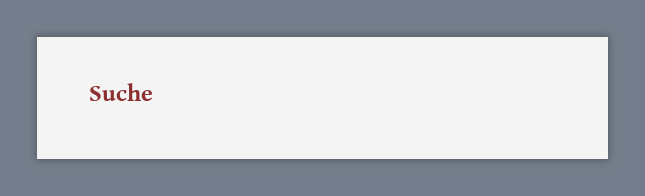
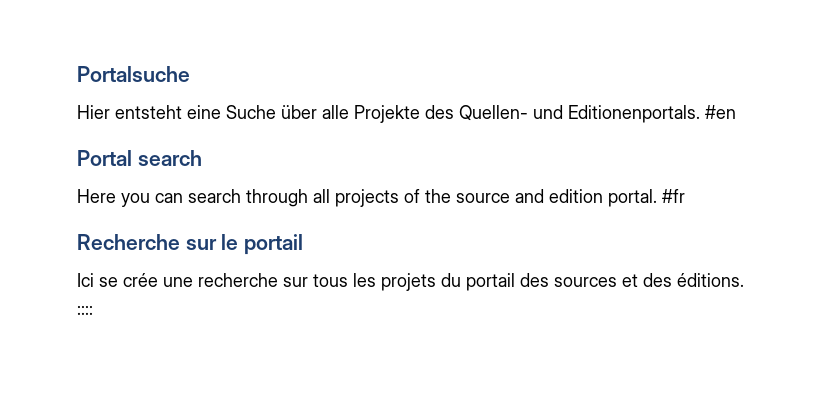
[89,83,153,101] Suche -> [77,66,190,82] [77,105,736,123] [77,150,202,166] [77,189,685,207] [77,234,304,255] [77,273,744,291] [77,305,93,315] Portalsuche // Hier entsteht eine Suche über alle Projekte des Quellen- und Editionenportals. #en // Portal search // Here you can search through all projects of the source and edition portal. #fr // Recherche sur le portail // Ici se crée une recherche sur tous les projets du portail des sources et des éditions. ::::

